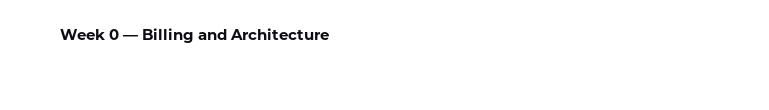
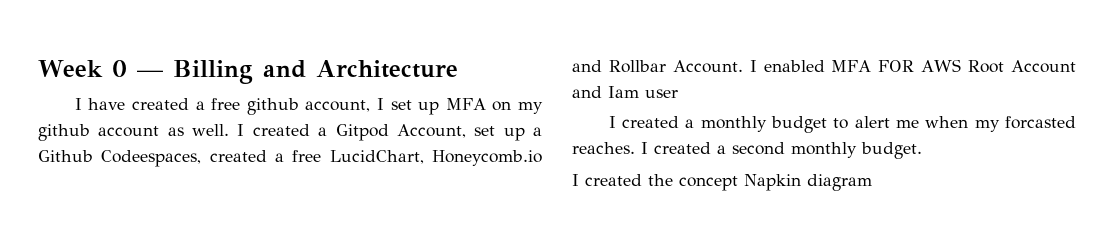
(330, 34) none -> [74,98,543,115] [38,124,543,141] [38,150,542,167] [572,59,1076,73] [572,86,678,98] [608,116,1076,133] [572,142,922,159] [572,174,872,191] // I have created a free github account, I set up MFA on my github account as well. I created a Gitpod Account, set up a Github Codeespaces, created a free LucidChart, Honeycomb.io and Rollbar Account. I enabled MFA FOR AWS Root Account and Iam user // I created a monthly budget to alert me when my forcasted reaches. I created a second monthly budget. // I created the concept Napkin diagram

